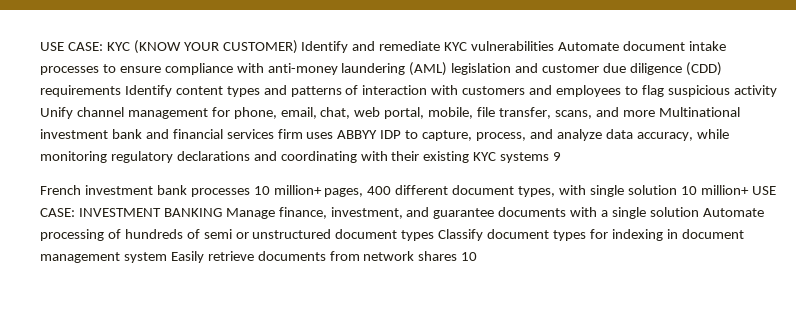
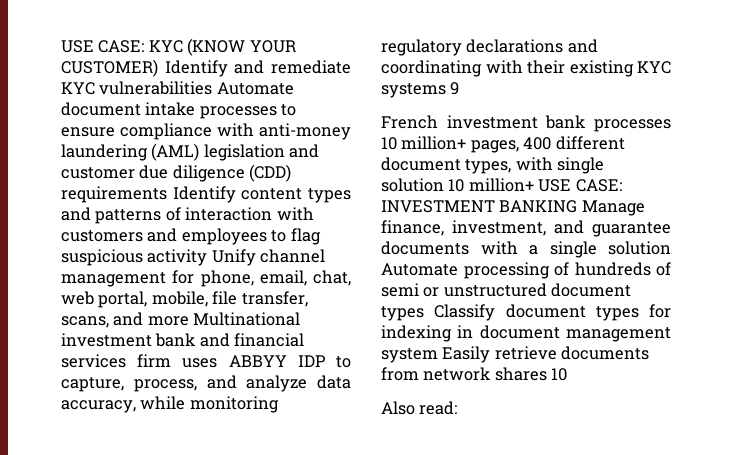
(478, 256) none -> [381,401,458,415] // Also read:

